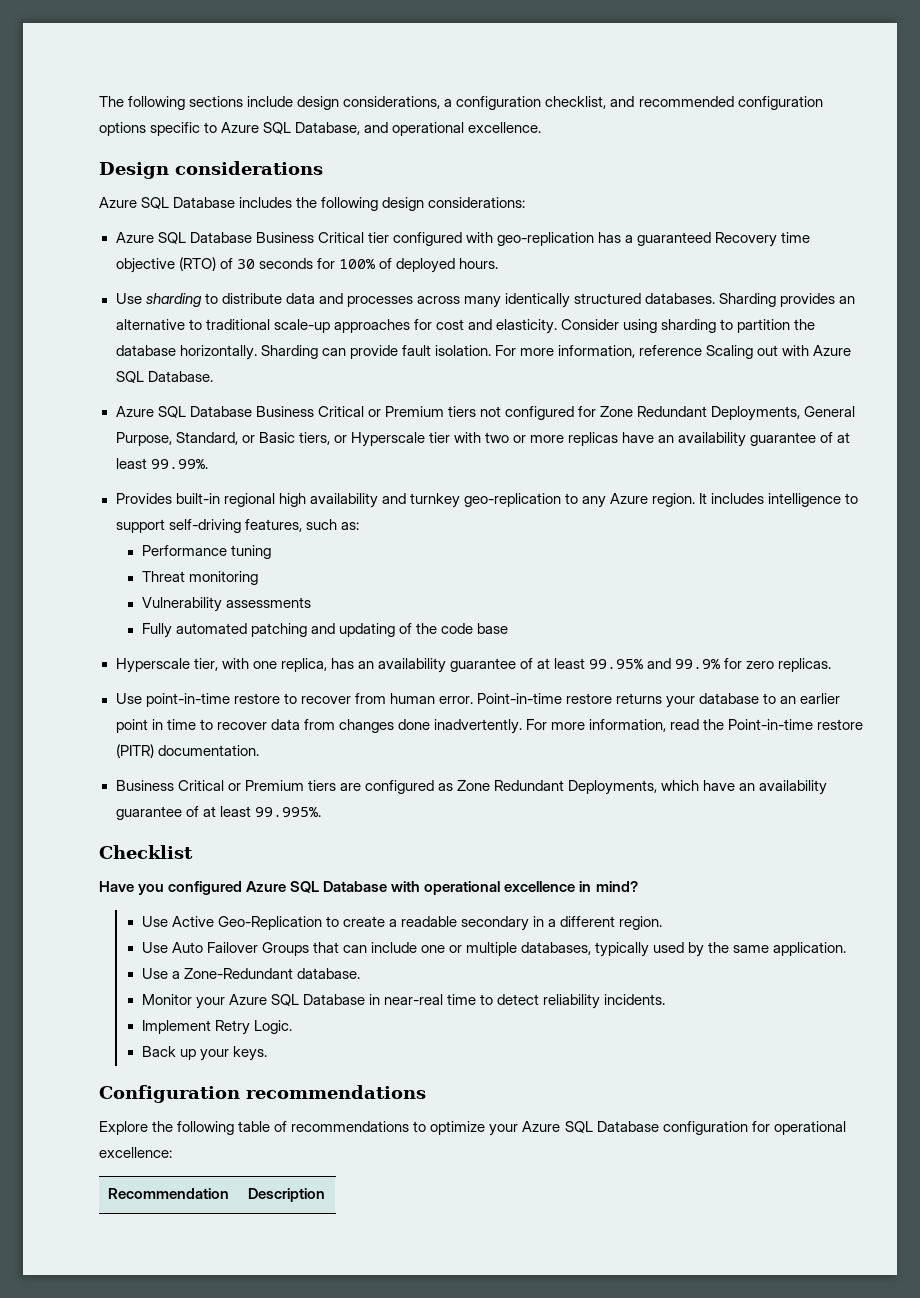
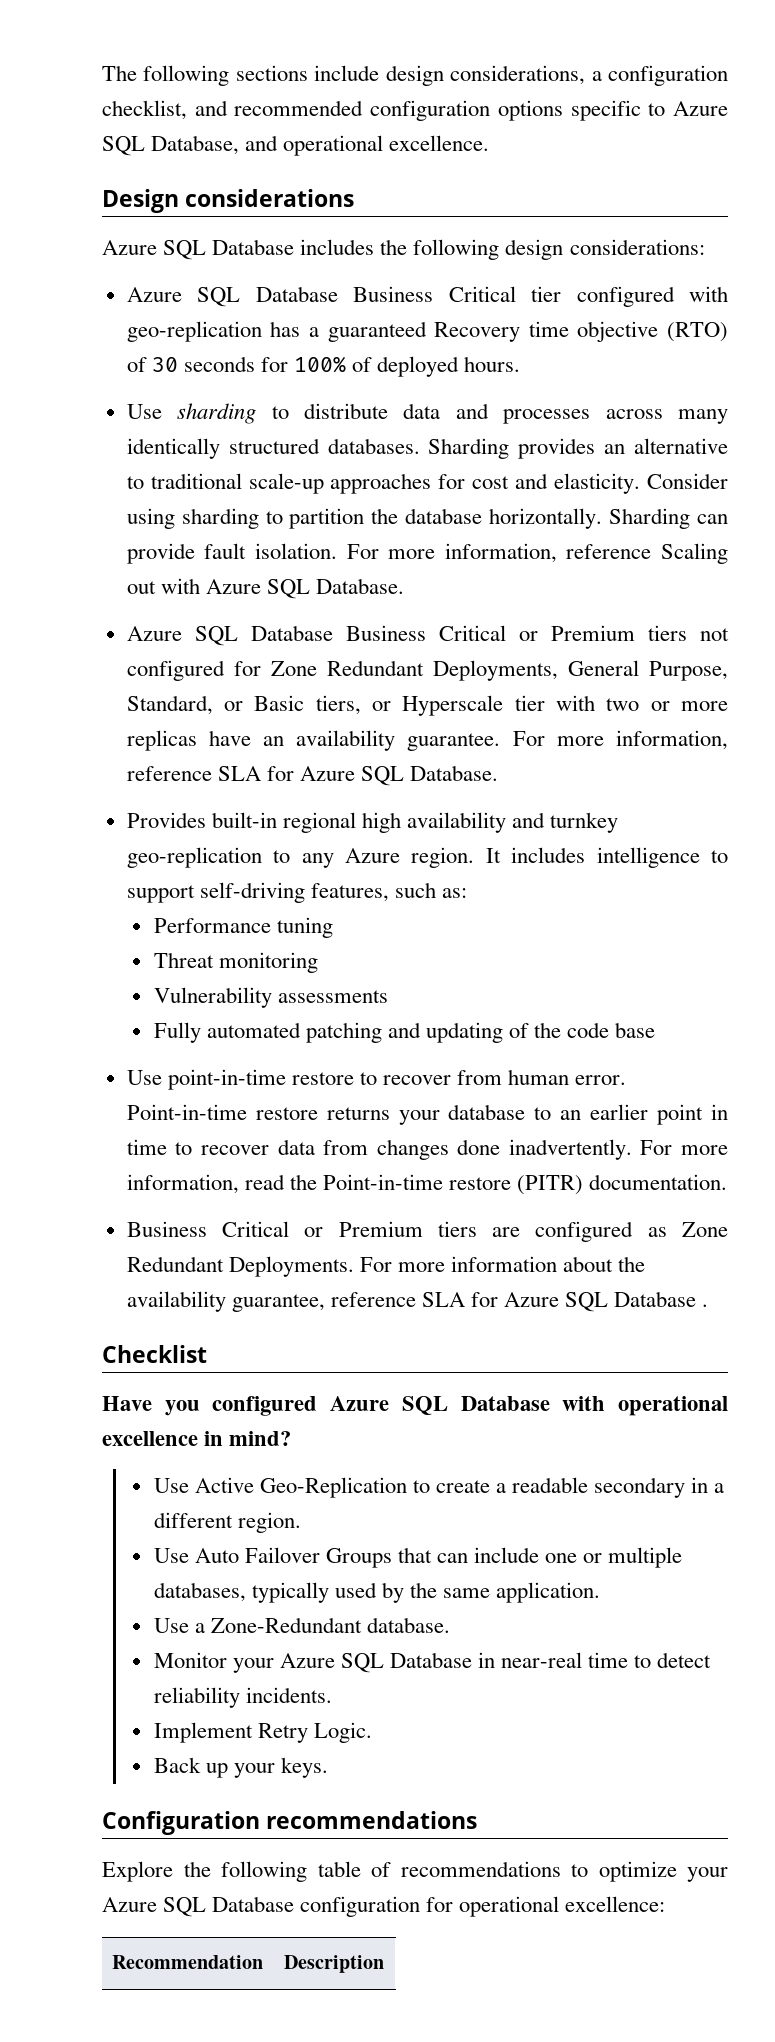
[750,432,851,446] [115,458,208,469] guarantee of at least 99.99%. -> [407,730,729,751] [126,765,499,786] guarantee. For more information, reference SLA for Azure SQL Database.
[115,658,832,673] // Hyperscale tier, with one replica, has an availability guarantee of at least 99.95% and 99.9% for zero replicas. -> (656, 1030) none
[568,780,828,795] [115,806,321,820] Deployments, which have an availability guarantee of at least 99.995%. -> [228,1256,646,1277] [126,1291,709,1312] Deployments. For more information about the availability guarantee, reference SLA for Azure SQL Database .

